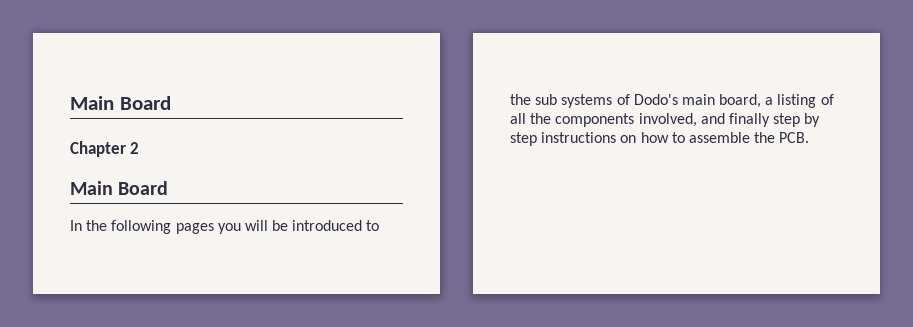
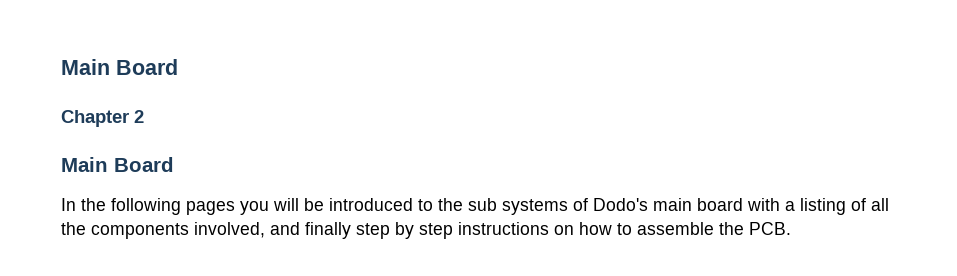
[719,94,762,108] board, -> [697,198,780,211] board with

